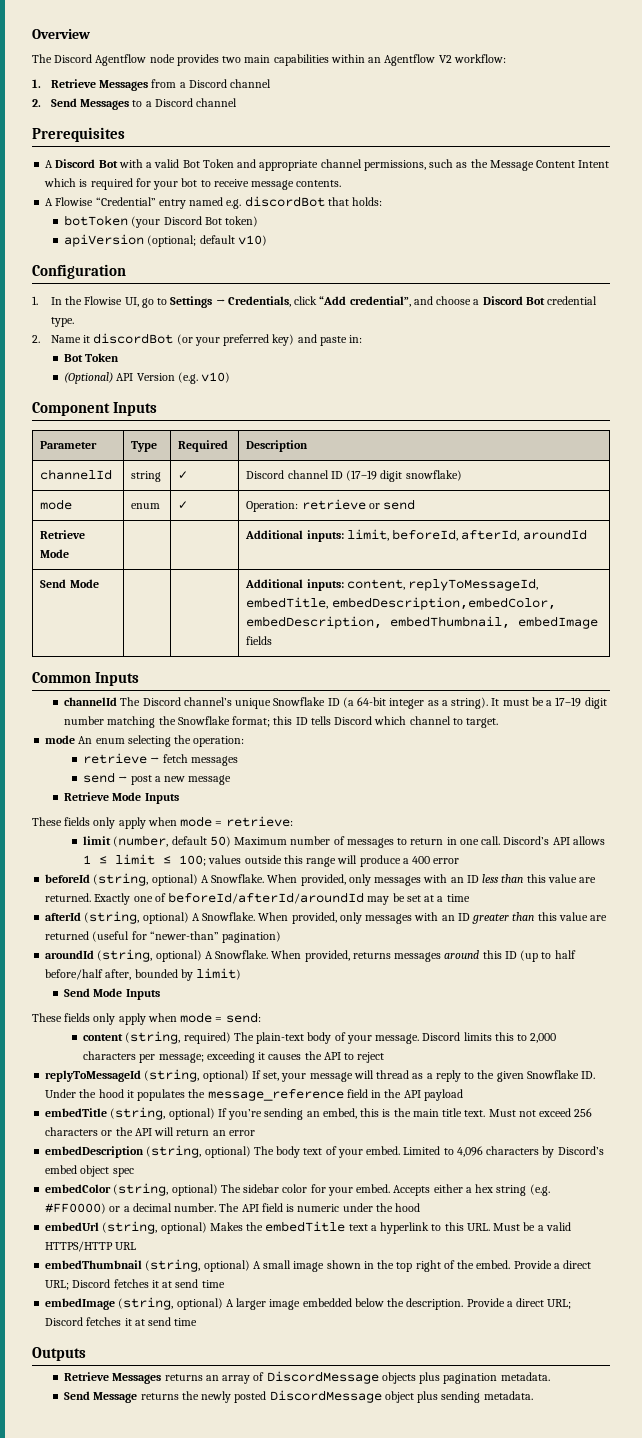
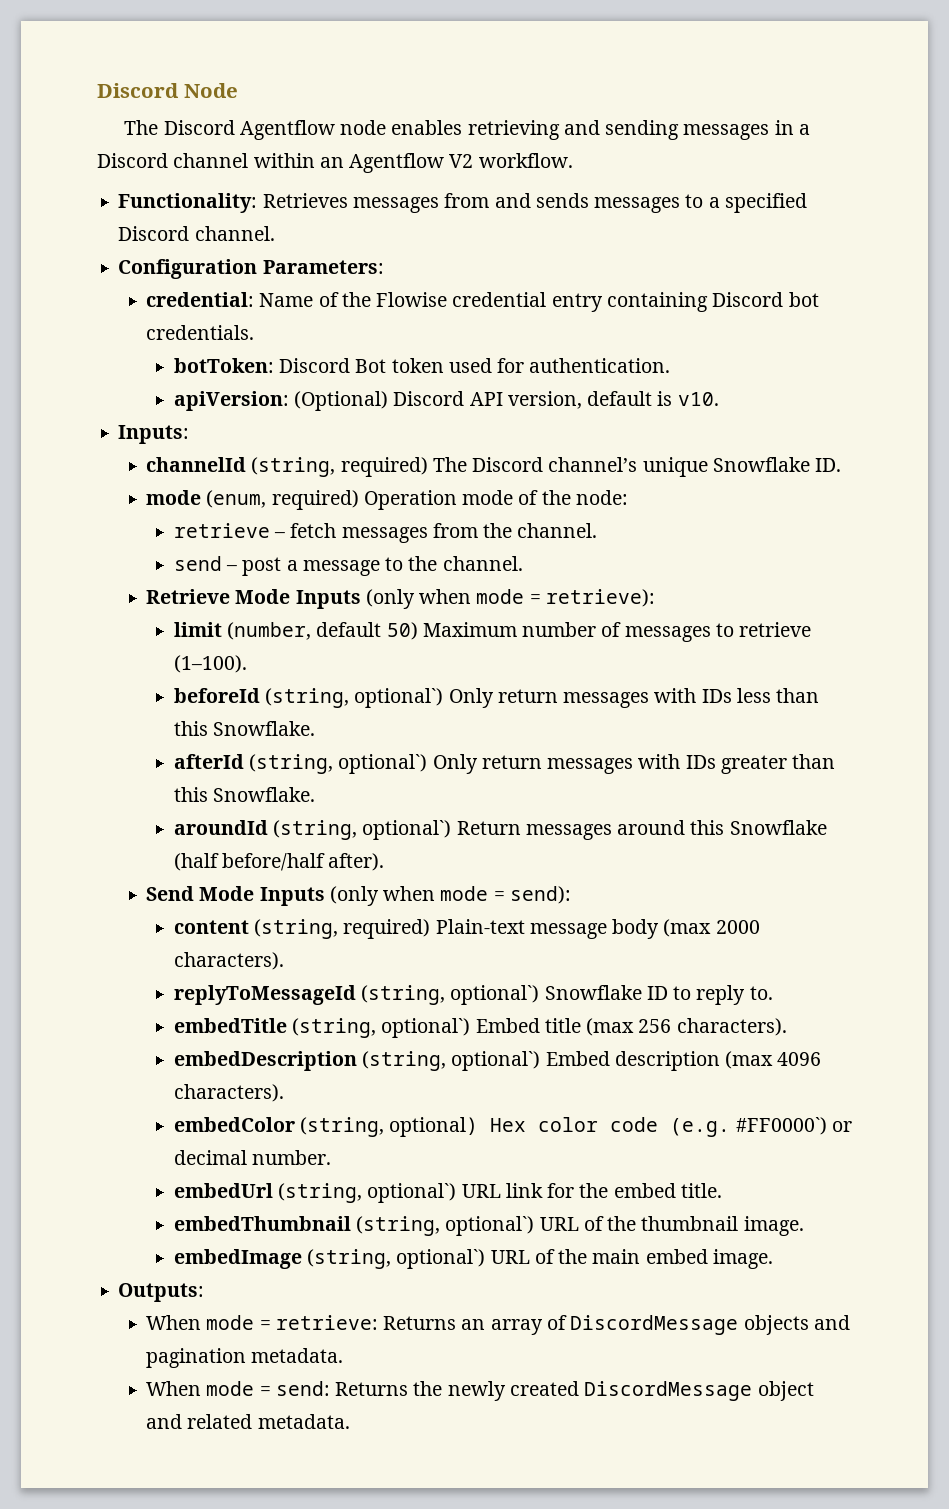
[32,29,90,39] Overview -> [97,83,238,98] Discord Node
[176,54,506,66] [32,79,272,91] [32,98,238,110] [32,127,125,142] [45,159,610,171] [44,178,342,190] [45,196,383,209] [64,215,259,228] [64,234,267,247] [32,264,126,279] [32,296,598,308] [50,317,74,327] [32,333,363,346] [64,353,120,362] [64,372,231,384] [32,402,158,416] [40,441,98,449] [131,441,158,452] [178,440,229,452] [246,440,309,452] [40,469,113,480] [131,471,162,482] [178,471,189,479] [246,470,462,482] [40,499,73,510] [131,503,161,509] [178,501,189,509] [246,499,416,512] [40,530,86,539] [40,549,70,558] [245,529,587,542] [40,579,99,588] [245,578,539,591] [246,597,556,610] [246,616,599,629] [246,636,273,645] [32,672,140,686] [64,697,118,706] provides two main capabilities within an Agentflow V2 workflow: // 1. Retrieve Messages from a Discord channel // 2. Send Messages to a Discord channel // Prerequisites // A Discord Bot with a valid Bot Token and appropriate channel permissions, such as the Message Content Intent which is required for your bot to receive message contents. // A Flowise “Credential” entry named e.g. discordBot that holds: // botToken (your Discord Bot token) // apiVersion (optional; default v10) // Configuration // 1. In the Flowise UI, go to Settings → Credentials, click “Add credential”, and choose a Discord Bot credential type. // 2. Name it discordBot (or your preferred key) and paste in: // Bot Token // (Optional) API Version (e.g. v10) // Component Inputs // Parameter | Type | Required | Description // channelId | string | ✓ | Discord channel ID (17–19 digit snowflake) // mode | enum | ✓ | Operation: retrieve or send // Retrieve Mode | | | Additional inputs: limit, beforeId, afterId, aroundId // Send Mode | | | Additional inputs: content, replyToMessageId, embedTitle, embedDescription,embedColor, embedDescription, embedThumbnail, embedImage fields // Common Inputs // channelId -> [391,120,810,140] [97,153,573,173] [118,193,807,213] [118,226,275,241] [118,259,384,279] [146,292,819,312] [146,325,255,340] [173,358,671,373] [173,391,719,411] [118,425,190,444] [146,457,428,477] enables retrieving and sending messages in a Discord channel within an Agentflow V2 workflow. // Functionality: Retrieves messages from and sends messages to a specified Discord channel. // Configuration Parameters: // credential: Name of the Flowise credential entry containing Discord bot credentials. // botToken: Discord Bot token used for authentication. // apiVersion: (Optional) Discord API version, default is v10. // Inputs: // channelId (string, required)
[327,697,607,709] [64,716,499,728] [45,735,245,747] [83,753,160,764] ID (a 64-bit integer as a string). It must be a 17–19 digit number matching the Snowflake format; this ID tells Discord which channel to target. // mode An enum selecting the operation: // retrieve → -> [815,458,842,472] [146,490,629,510] [173,523,286,538] ID. // mode (enum, required) Operation mode of the node: // retrieve –
[83,772,128,783] // send → -> [432,523,598,538] [173,556,238,571] from the channel. // send –
[164,775,232,785] new message -> [302,556,523,576] message to the channel.
[32,816,293,829] // These fields only apply when mode = retrieve: -> [365,589,656,609] (only when mode = retrieve):
[410,836,605,845] [83,854,460,867] [45,873,597,886] [45,892,470,905] [45,911,608,924] [45,931,282,943] [45,949,576,962] [45,968,242,981] return in one call. Discord’s API allows 1 ≤ limit ≤ 100; values outside this range will produce a 400 error // beforeId (string, optional) A Snowflake. When provided, only messages with an ID less than this value are returned. Exactly one of beforeId/afterId/aroundId may be set at a time // afterId (string, optional) A Snowflake. When provided, only messages with an ID greater than this value are returned (useful for “newer-than” pagination) // aroundId (string, optional) A Snowflake. When provided, returns messages around this ID (up to half before/half after, bounded by limit) -> [739,622,812,637] [173,655,247,673] [173,688,820,708] [173,721,316,736] [173,754,836,774] [173,787,316,802] [173,820,827,840] [173,853,385,871] retrieve (1–100). // beforeId (string, optional`) Only return messages with IDs less than this Snowflake. // afterId (string, optional`) Only return messages with IDs greater than this Snowflake. // aroundId (string, optional`) Return messages around this Snowflake (half before/half after).
[32,1012,261,1025] // These fields only apply when mode = send: -> [329,886,572,906] (only when mode = send):
[233,1032,557,1044] [83,1051,385,1063] [45,1069,596,1082] [45,1089,463,1101] [45,1107,593,1120] [45,1127,255,1136] [45,1145,604,1158] [45,1165,134,1177] [45,1183,550,1196] [45,1203,421,1214] [45,1221,571,1234] [45,1241,137,1252] [45,1259,592,1272] [45,1279,225,1290] [45,1297,572,1310] [45,1317,198,1326] [32,1347,86,1361] [64,1372,203,1384] The plain-text body of your message. Discord limits this to 2,000 characters per message; exceeding it causes the API to reject // replyToMessageId (string, optional) If set, your message will thread as a reply to the given Snowflake ID. Under the hood it populates the message_reference field in the API payload // embedTitle (string, optional) If you’re sending an embed, this is the main title text. Must not exceed 256 characters or the API will return an error // embedDescription (string, optional) The body text of your embed. Limited to 4,096 characters by Discord’s embed object spec // embedColor (string, optional) The sidebar color for your embed. Accepts either a hex string (e.g. #FF0000) or a decimal number. The API field is numeric under the hood // embedUrl (string, optional) Makes the embedTitle text a hyperlink to this URL. Must be a valid HTTPS/HTTP URL // embedThumbnail (string, optional) A small image shown in the top right of the embed. Provide a direct URL; Discord fetches it at send time // embedImage (string, optional) A larger image embedded below the description. Provide a direct URL; Discord fetches it at send time // Outputs // Retrieve Messages returns -> [435,919,760,939] [173,952,284,970] [173,985,773,1005] [173,1018,787,1038] [173,1051,822,1071] [173,1084,284,1102] [173,1117,852,1137] [173,1150,332,1165] [173,1183,723,1203] [173,1216,804,1236] [173,1249,774,1269] [118,1283,205,1302] [146,1315,457,1330] Plain-text message body (max 2000 characters). // replyToMessageId (string, optional`) Snowflake ID to reply to. // embedTitle (string, optional`) Embed title (max 256 characters). // embedDescription (string, optional`) Embed description (max 4096 characters). // embedColor (string, optional) Hex color code (e.g. #FF0000`) or decimal number. // embedUrl (string, optional`) URL link for the embed title. // embedThumbnail (string, optional`) URL of the thumbnail image. // embedImage (string, optional`) URL of the main embed image. // Outputs: // When mode = retrieve: Returns
[419,1372,441,1384] plus -> [813,1315,850,1330] and
[64,1391,179,1403] Send Message returns -> [146,1381,409,1396] When mode = send: Returns
[234,1391,267,1403] posted -> [510,1381,580,1396] created
[417,1391,481,1403] plus sending -> [146,1414,253,1429] and related

